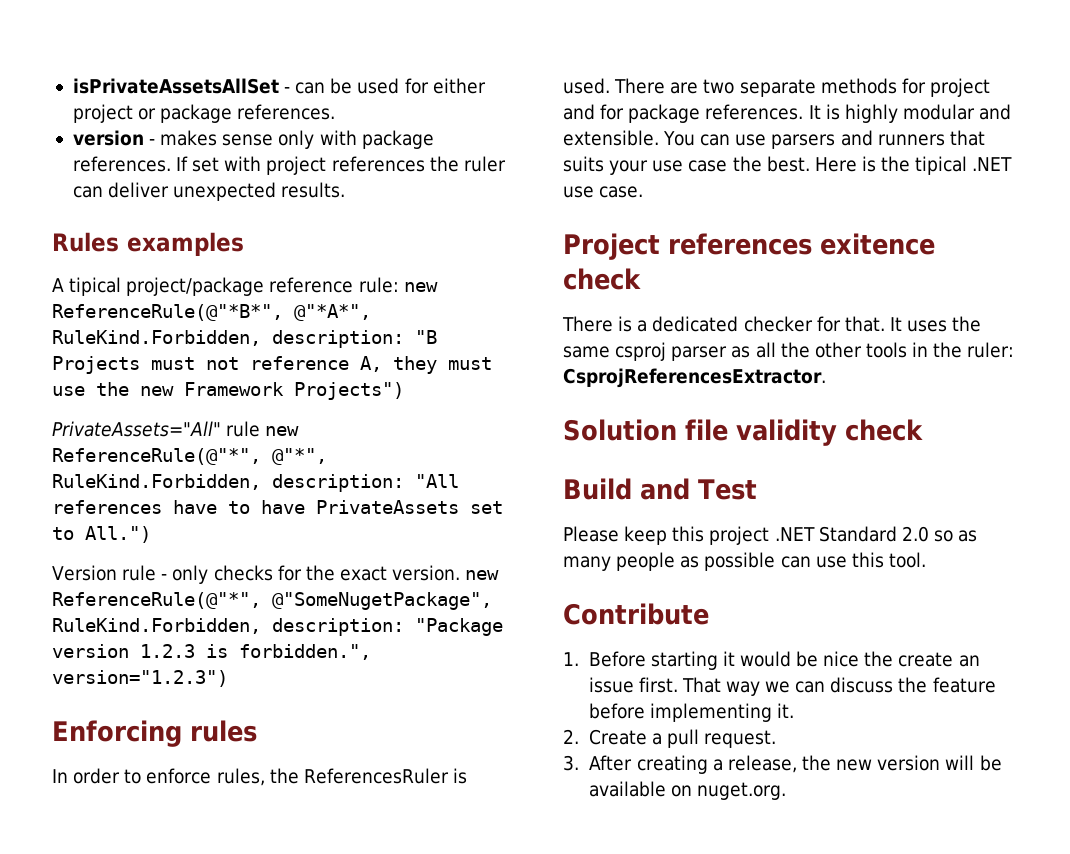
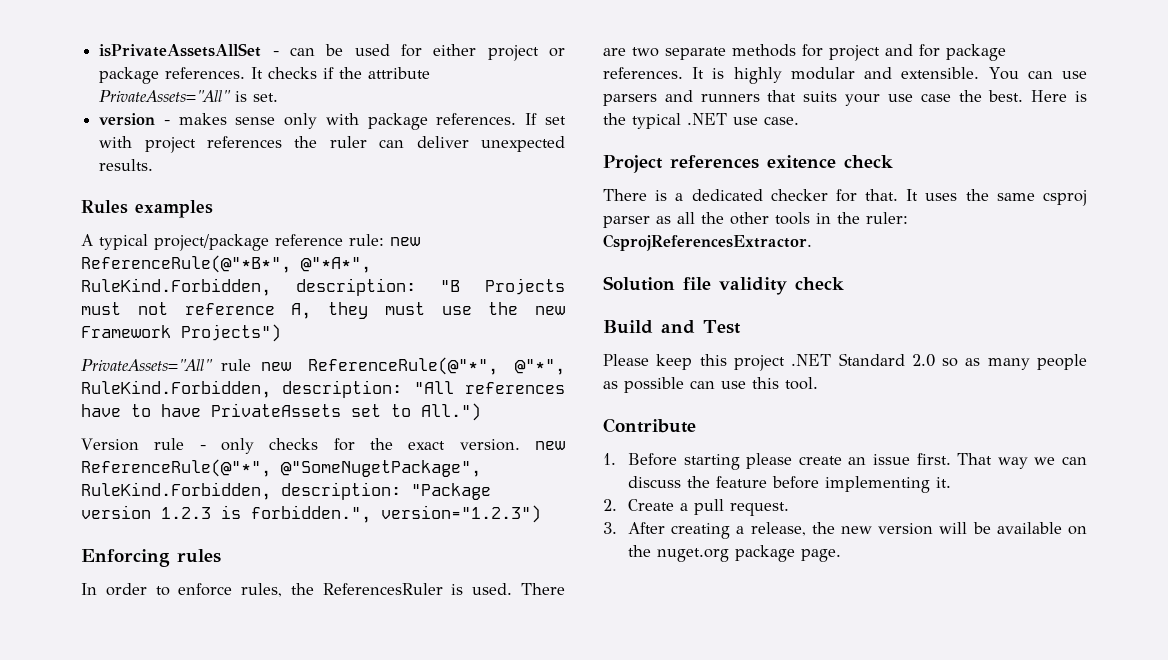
(336, 112) none -> [251,67,431,79] [99,90,279,102] It checks if the attribute PrivateAssets="All" is set.
[69,277,122,296] tipical -> [99,234,148,250] typical
[915,156,968,175] tipical -> [632,113,681,129] typical
[722,651,894,667] it would be nice the -> [746,453,793,469] please
[696,782,786,800] nuget.org. -> [627,545,841,562] the nuget.org package page.

